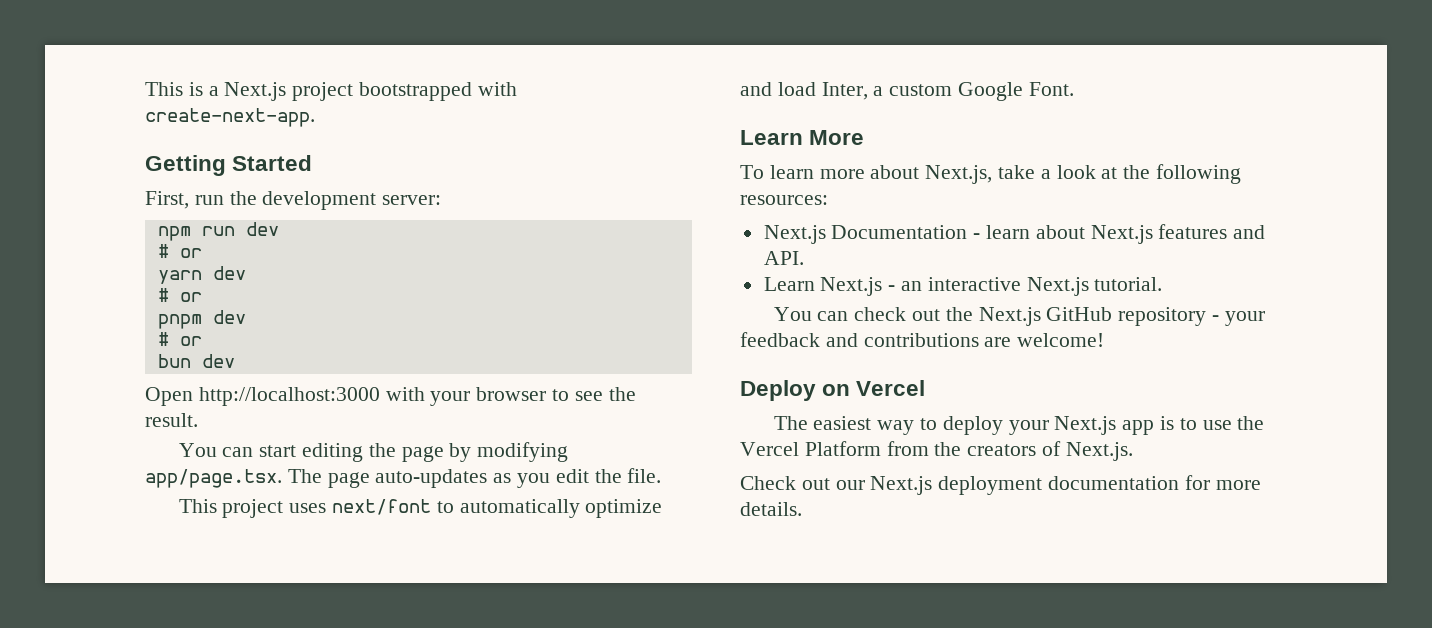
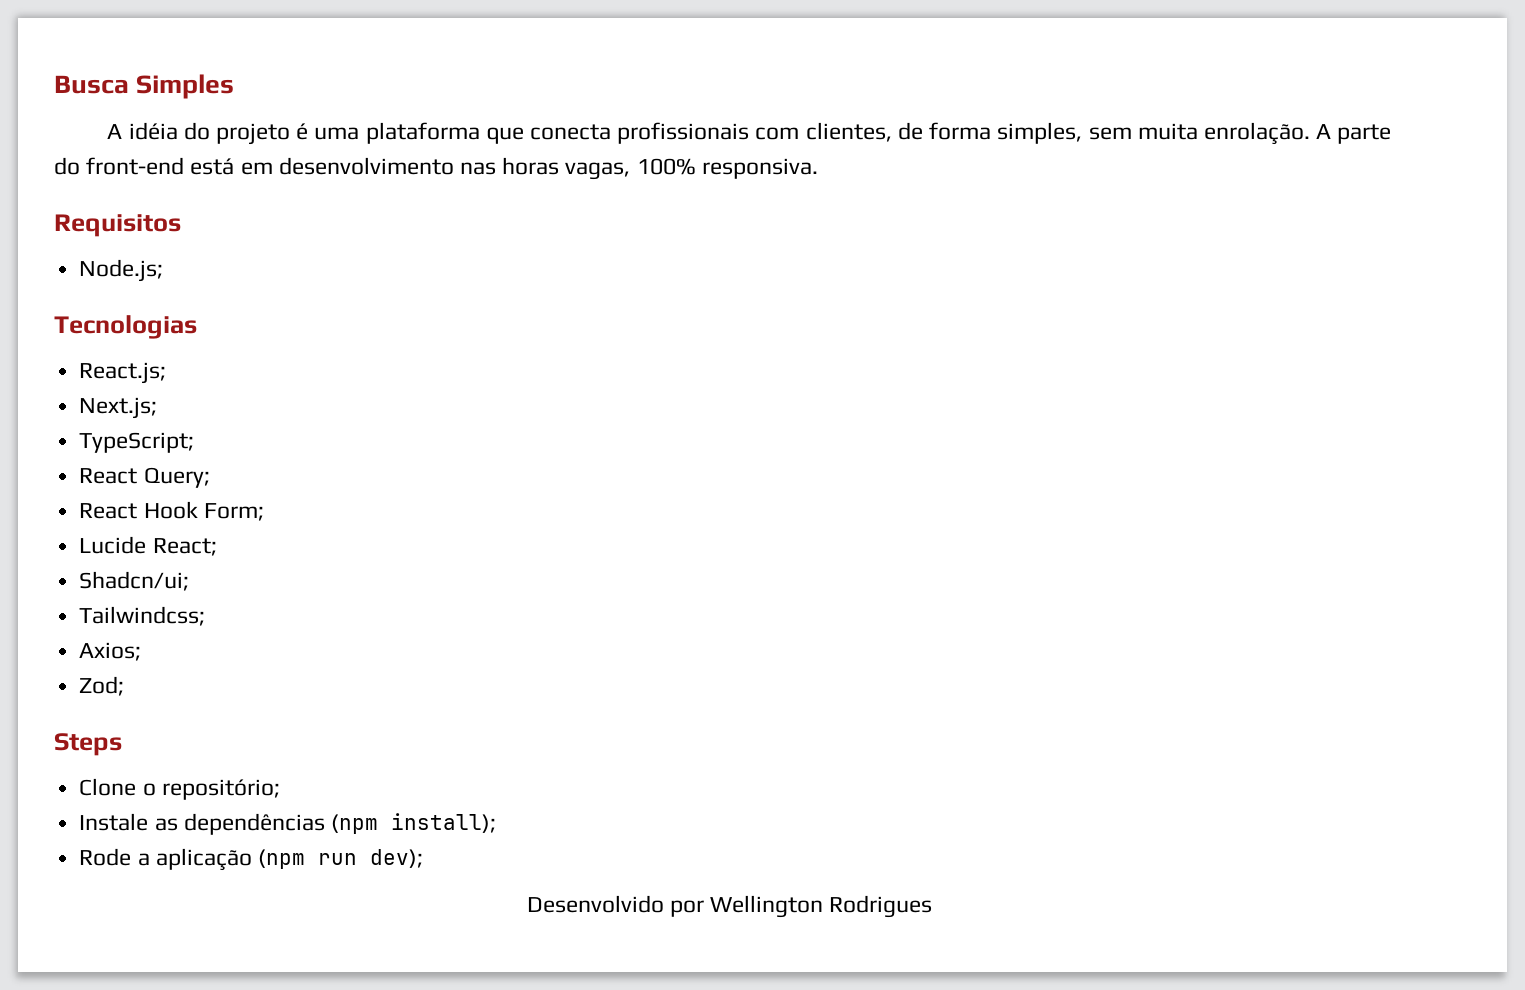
[145,82,517,101] [145,108,315,127] [145,155,313,176] [145,191,442,210] [157,222,279,241] [157,244,202,258] [157,266,246,284] [157,288,202,302] [157,310,246,329] [157,332,202,346] [157,354,235,368] [145,387,636,406] [145,413,198,427] [178,442,569,462] [145,468,662,488] [178,499,663,518] [740,82,1074,101] [740,130,865,145] [740,164,1242,184] [740,195,828,205] [763,224,1266,244] [763,251,804,265] [763,277,1163,296] [773,307,1265,326] [740,332,1105,347] [740,380,926,401] [773,416,1265,435] [740,441,1133,461] [740,475,1261,495] [740,502,802,516] This is a Next.js project bootstrapped with create-next-app. // Getting Started // First, run the development server: // npm run dev // # or // yarn dev // # or // pnpm dev // # or // bun dev // Open http://localhost:3000 with your browser to see the result. // You can start editing the page by modifying app/page.tsx. The page auto-updates as you edit the file. // This project uses next/font to automatically optimize and load Inter, a custom Google Font. // Learn More // To learn more about Next.js, take a look at the following resources: // Next.js Documentation - learn about Next.js features and API. // Learn Next.js - an interactive Next.js tutorial. // You can check out the Next.js GitHub repository - your feedback and contributions are welcome! // Deploy on Vercel // The easiest way to deploy your Next.js app is to use the Vercel Platform from the creators of Next.js. // Check out our Next.js deployment documentation for more details. -> [54,74,235,99] [107,122,1392,145] [54,157,818,180] [54,214,181,237] [79,259,164,282] [54,315,197,339] [79,362,167,384] [79,397,158,419] [79,432,195,453] [79,467,210,488] [79,501,264,521] [79,536,217,556] [79,571,190,591] [79,606,206,626] [79,642,142,661] [79,676,125,696] [54,733,122,756] [79,778,280,800] [79,813,496,835] [79,848,423,871] [526,895,933,918] Busca Simples // A idéia do projeto é uma plataforma que conecta profissionais com clientes, de forma simples, sem muita enrolação. A parte do front-end está em desenvolvimento nas horas vagas, 100% responsiva. // Requisitos // Node.js; // Tecnologias // React.js; // Next.js; // TypeScript; // React Query; // React Hook Form; // Lucide React; // Shadcn/ui; // Tailwindcss; // Axios; // Zod; // Steps // Clone o repositório; // Instale as dependências (npm install); // Rode a aplicação (npm run dev); // Desenvolvido por Wellington Rodrigues

